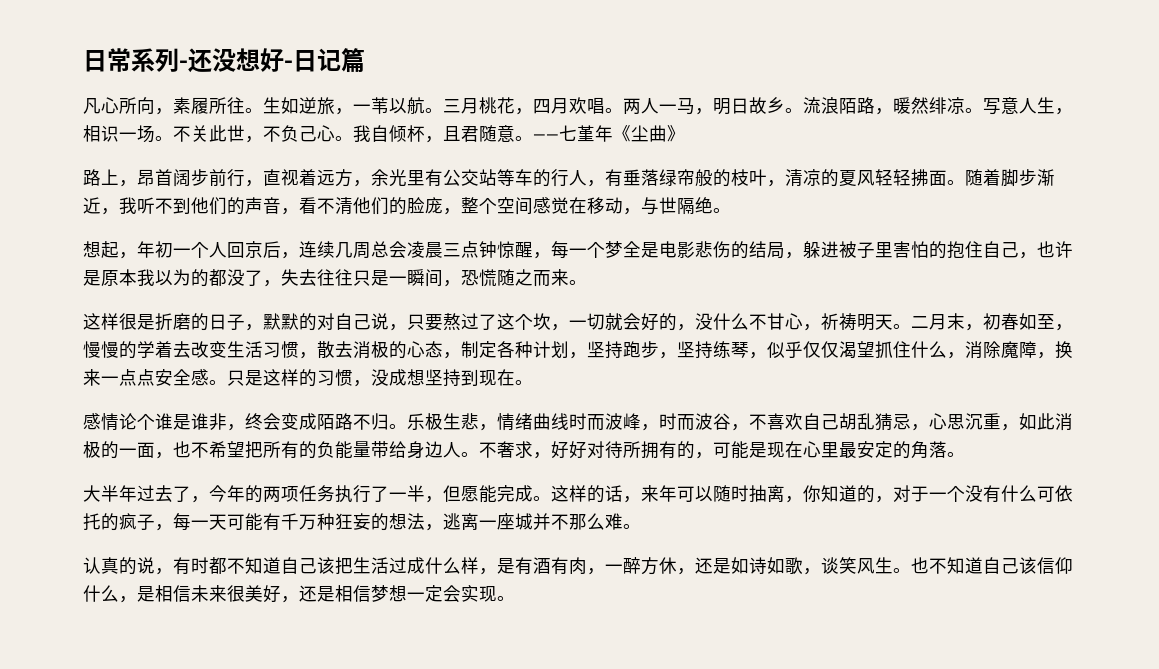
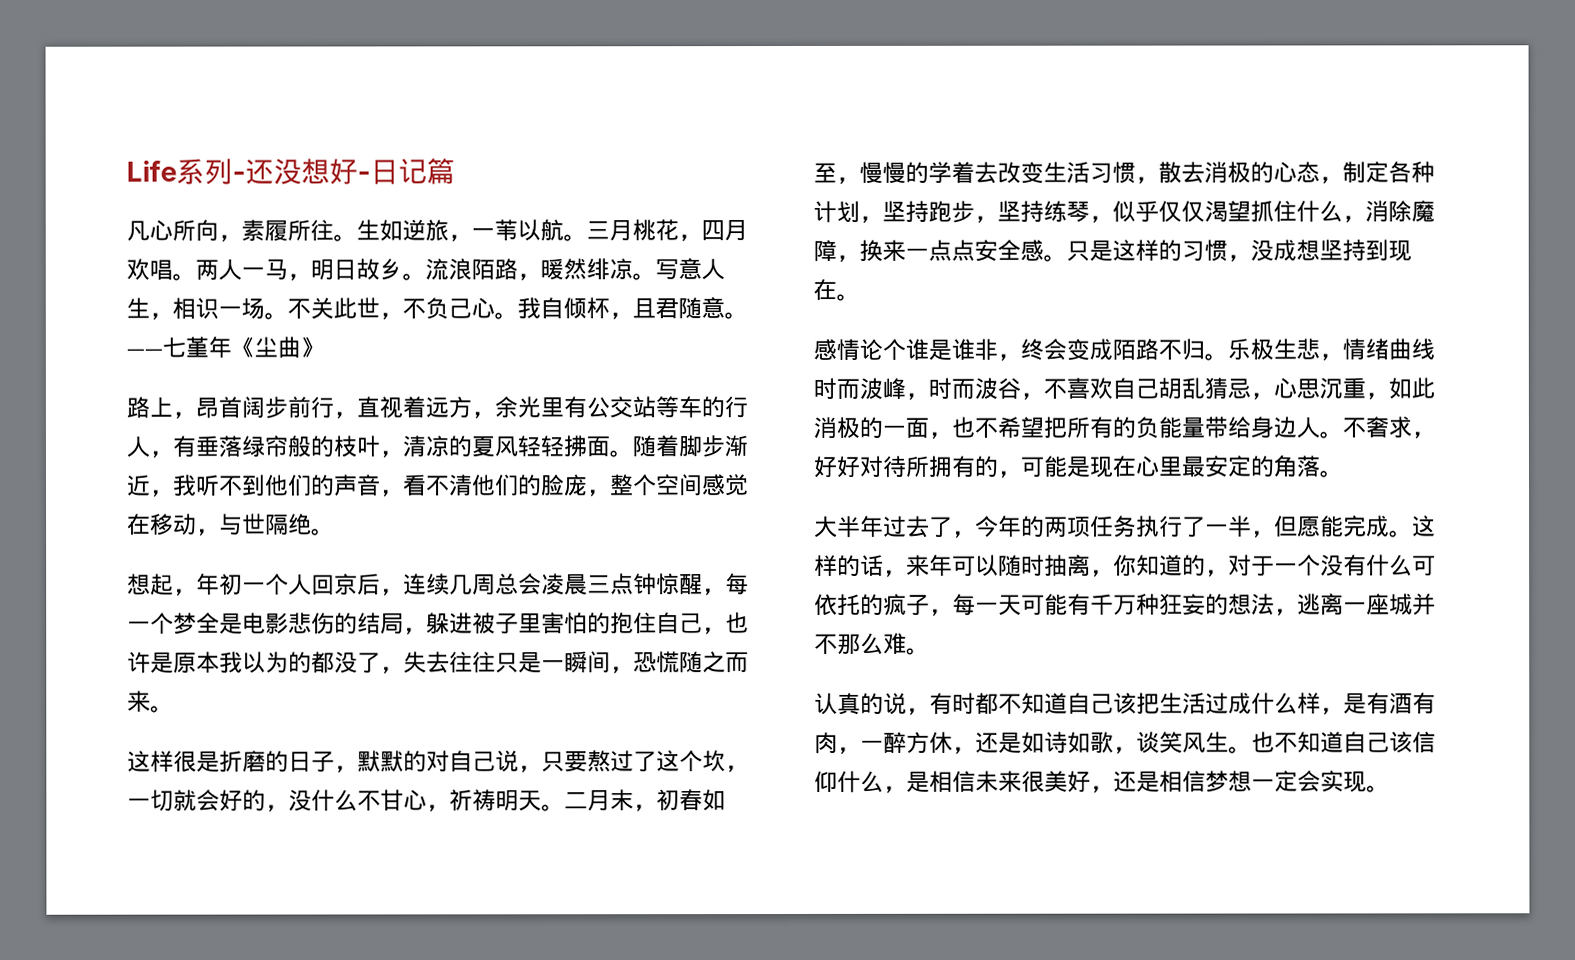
[83,48,131,72] 日常 -> [126,159,177,182] Life

